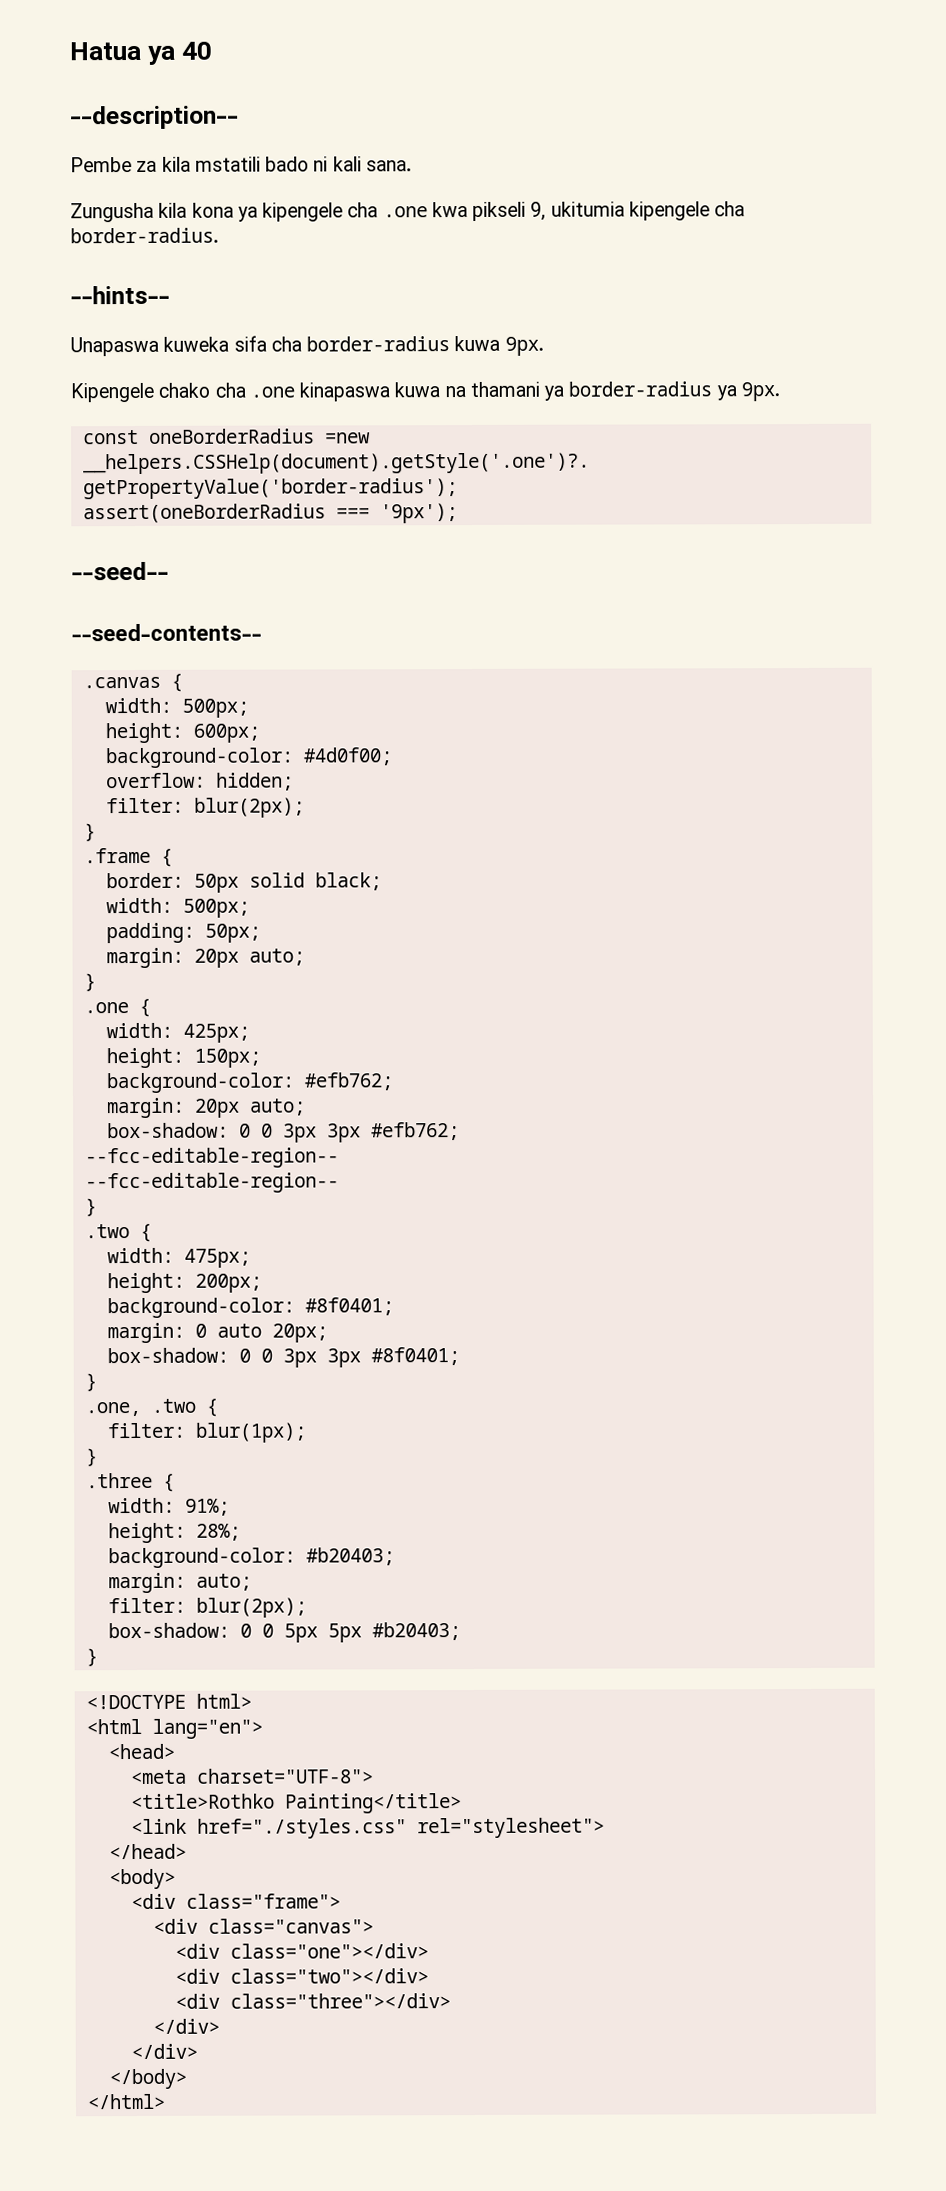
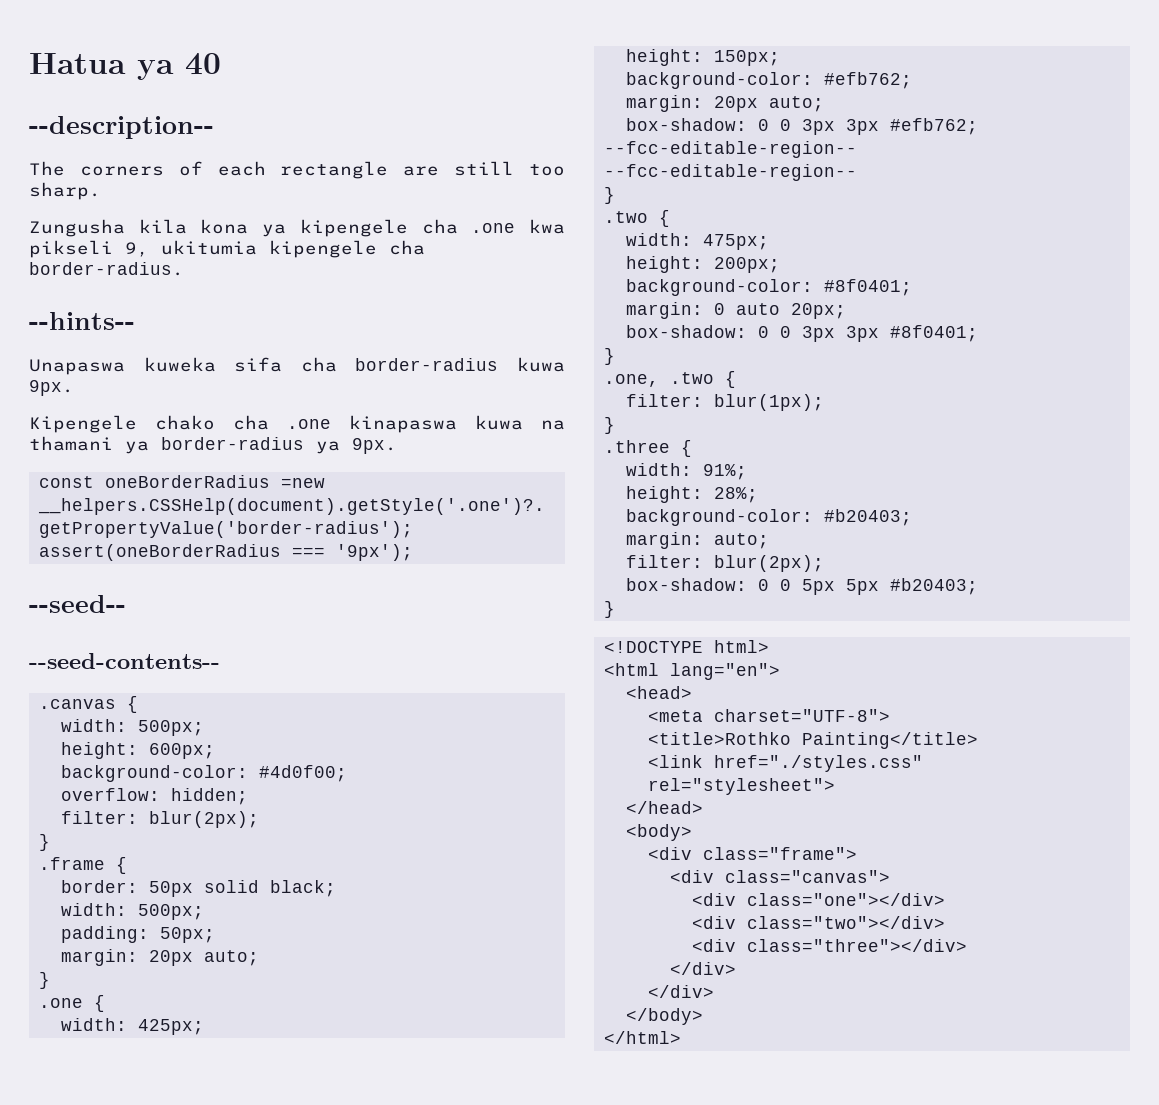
[70,156,412,173] Pembe za kila mstatili bado ni kali sana. -> [29,161,565,179] [29,182,101,200] The corners of each rectangle are still too sharp.

